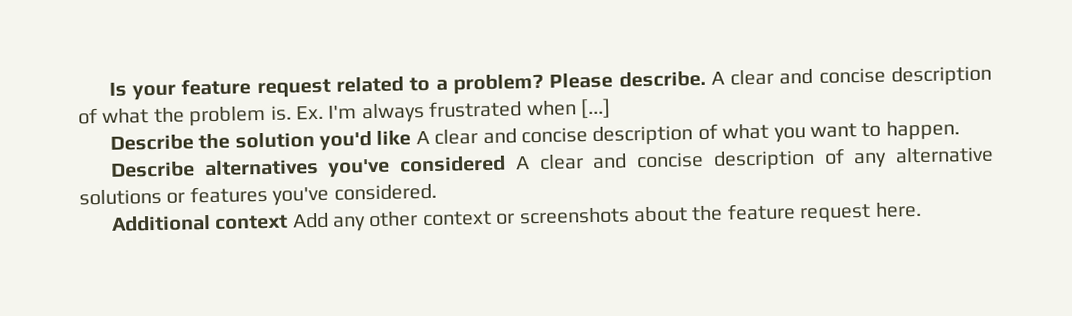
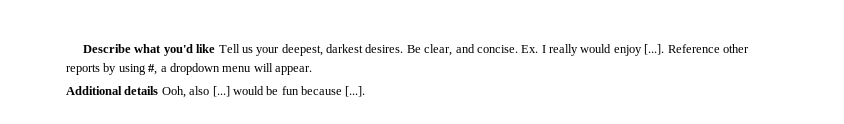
[108,65,993,101] [78,98,611,127] [109,120,960,151] [110,146,995,178] [79,183,437,206] [111,201,922,232] Is your feature request related to a problem? Please describe. A clear and concise description of what the problem is. Ex. I'm always frustrated when [...] // Describe the solution you'd like A clear and concise description of what you want to happen. // Describe alternatives you've considered A clear and concise description of any alternative solutions or features you've considered. // Additional context Add any other context or screenshots about the feature request here. -> [83,44,749,56] [66,63,312,75] [66,86,366,98] Describe what you'd like Tell us your deepest, darkest desires. Be clear, and concise. Ex. I really would enjoy [...]. Reference other reports by using #, a dropdown menu will appear. // Additional details Ooh, also [...] would be fun because [...].

